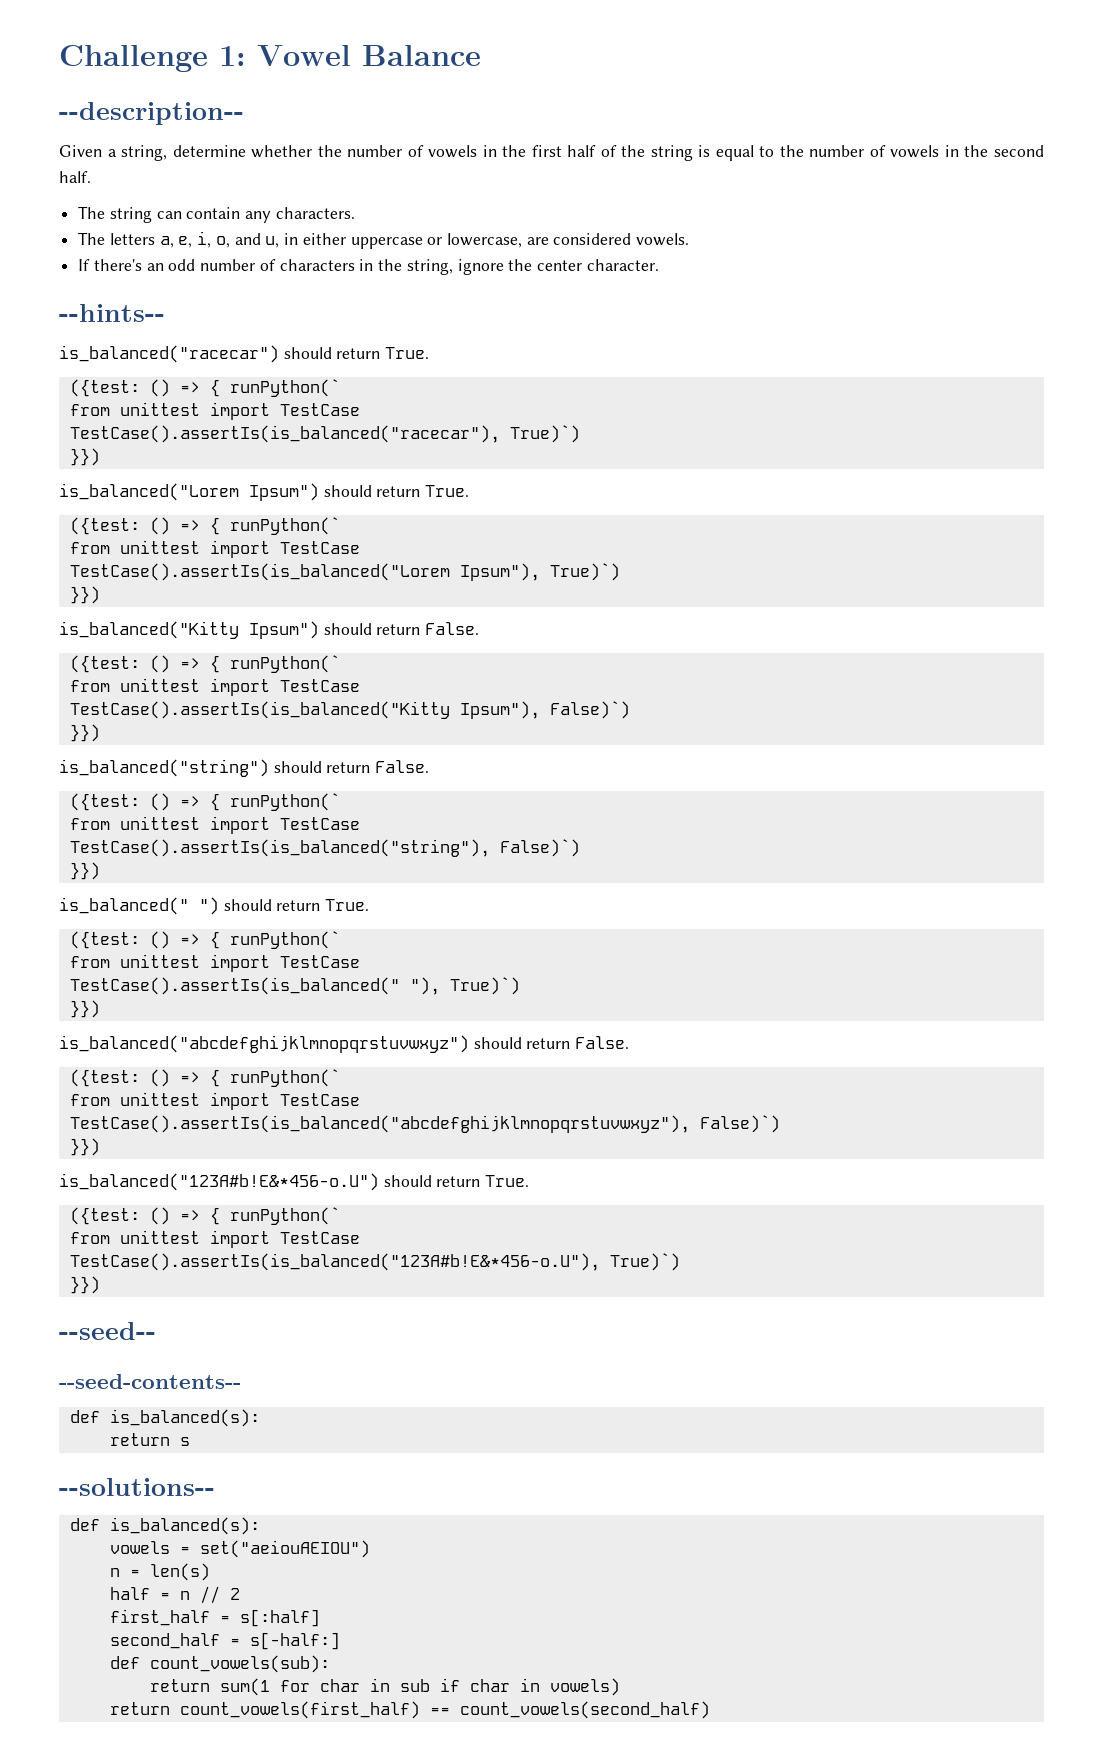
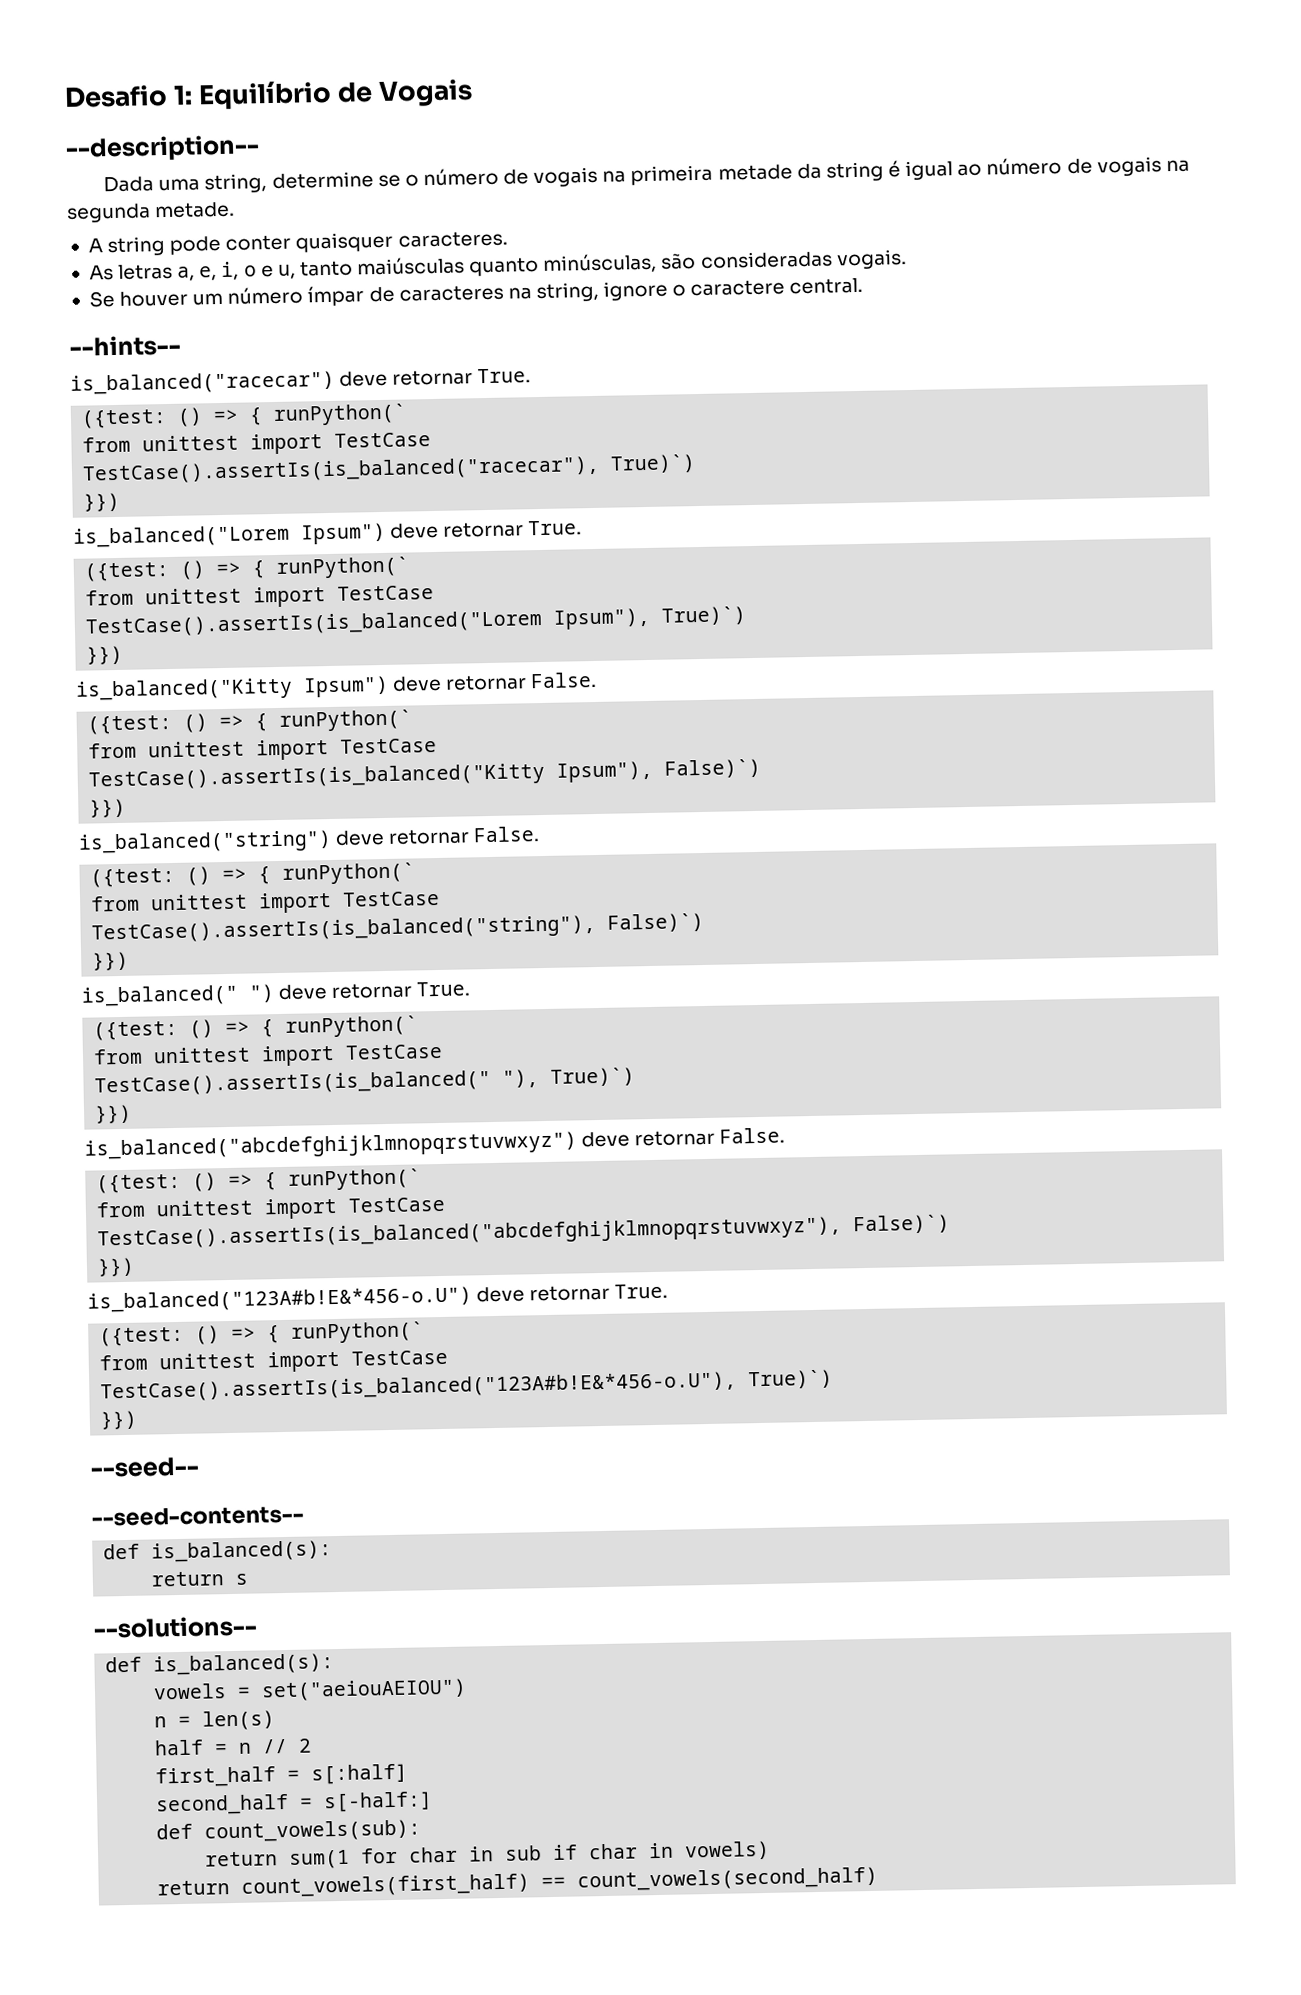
[59,45,481,72] [59,102,244,125] [59,145,1044,161] [59,171,91,183] [78,206,355,223] [78,231,690,249] [78,259,659,275] Challenge 1: Vowel Balance // --description-- // Given a string, determine whether the number of vowels in the first half of the string is equal to the number of vowels in the second half. // The string can contain any characters. // The letters a, e, i, o, and u, in either uppercase or lowercase, are considered vowels. // If there's an odd number of characters in the string, ignore the center character. -> [64,79,474,111] [65,134,260,162] [103,156,1190,194] [66,201,236,223] [87,230,508,257] [88,249,907,281] [88,277,864,308] Desafio 1: Equilíbrio de Vogais // --description-- // Dada uma string, determine se o número de vogais na primeira metade da string é igual ao número de vogais na segunda metade. // A string pode conter quaisquer caracteres. // As letras a, e, i, o e u, tanto maiúsculas quanto minúsculas, são consideradas vogais. // Se houver um número ímpar de caracteres na string, ignore o caractere central.
[283,347,381,359] should return -> [339,369,474,387] deve retornar
[323,485,421,497] should return -> [390,521,525,539] deve retornar
[323,623,421,635] should return -> [392,674,528,692] deve retornar
[273,761,371,773] should return -> [335,828,471,846] deve retornar
[223,899,321,911] should return -> [278,982,413,1001] deve retornar
[473,1037,571,1049] should return -> [581,1129,716,1148] deve retornar
[383,1175,481,1187] should return -> [476,1284,611,1303] deve retornar

